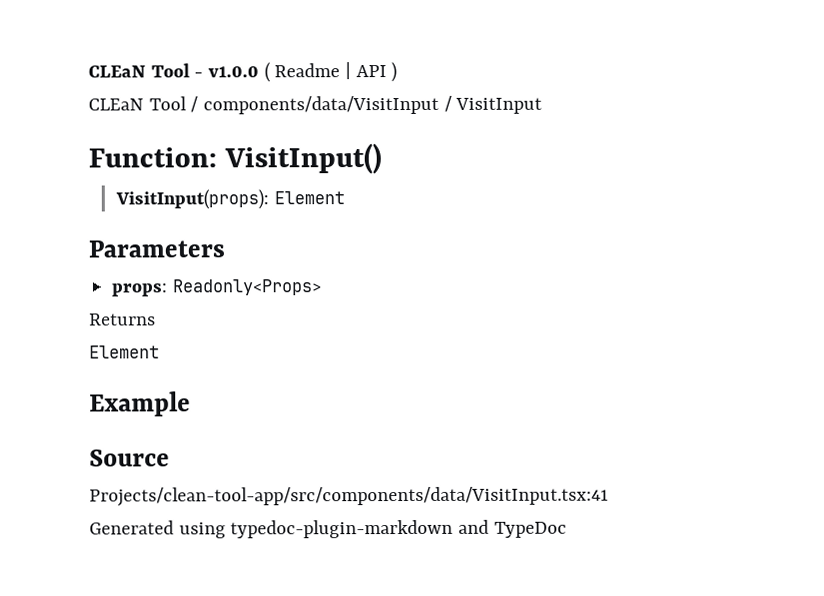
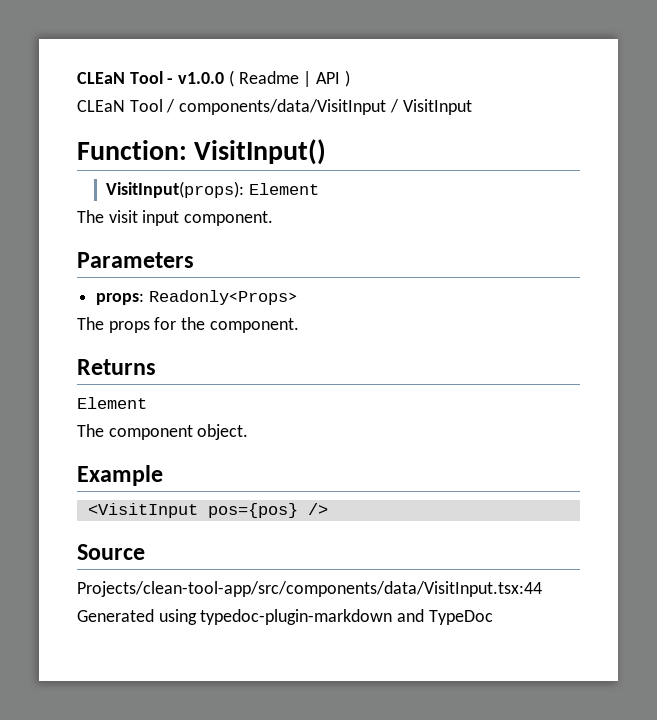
(345, 198) none -> [77,210,274,226] // The visit input component.
[89,313,156,326] [89,345,160,359] [89,391,191,417] Returns // Element // Example -> [77,317,299,333] [77,359,156,375] [77,397,147,409] [77,424,249,440] [77,465,163,486] [87,503,328,518] The props for the component. // Returns // Element // The component object. // Example // <VisitInput pos={pos} />
[89,486,609,507] Projects/clean-tool-app/src/components/data/VisitInput.tsx:41 -> [77,581,542,597] Projects/clean-tool-app/src/components/data/VisitInput.tsx:44

